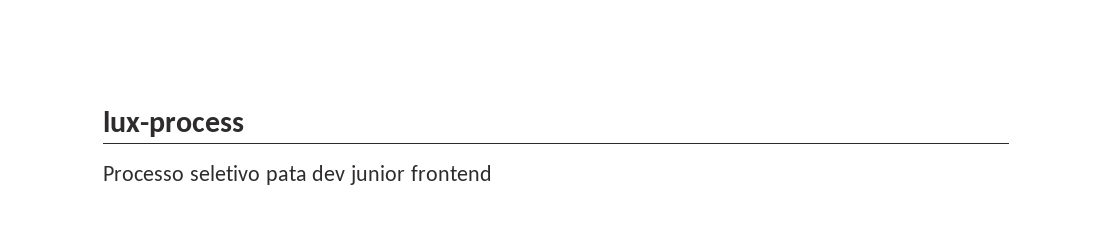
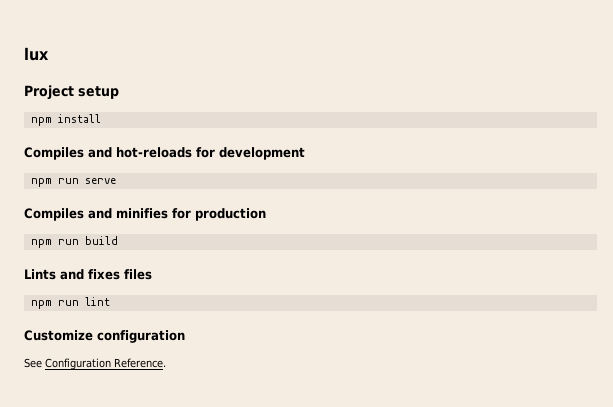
[103,111,244,137] [103,165,493,185] lux-process // Processo seletivo pata dev junior frontend -> [24,47,49,61] [24,85,119,100] [30,114,101,126] [24,147,305,160] [30,178,116,187] [24,208,266,221] [30,236,118,248] [24,269,152,280] [30,297,110,309] [24,330,185,343] [24,358,166,370] lux // Project setup // npm install // Compiles and hot-reloads for development // npm run serve // Compiles and minifies for production // npm run build // Lints and fixes files // npm run lint // Customize configuration // See Configuration Reference.

